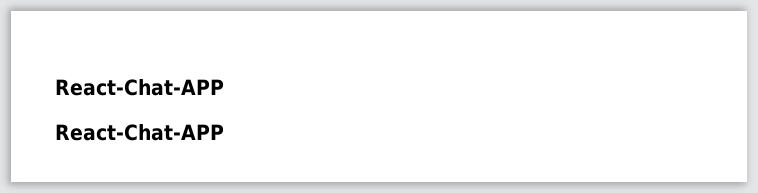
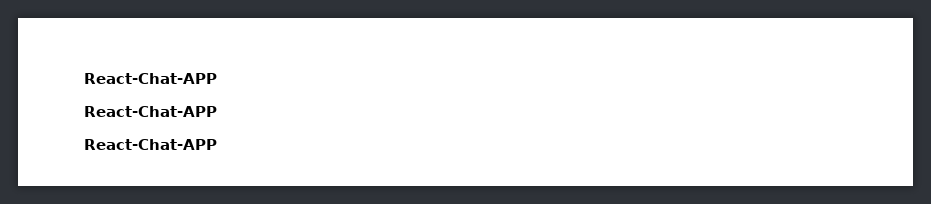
[55,79,224,96] [55,124,224,141] React-Chat-APP // React-Chat-APP -> [84,73,217,84] [84,106,217,117] [84,139,217,150] React-Chat-APP // React-Chat-APP // React-Chat-APP

